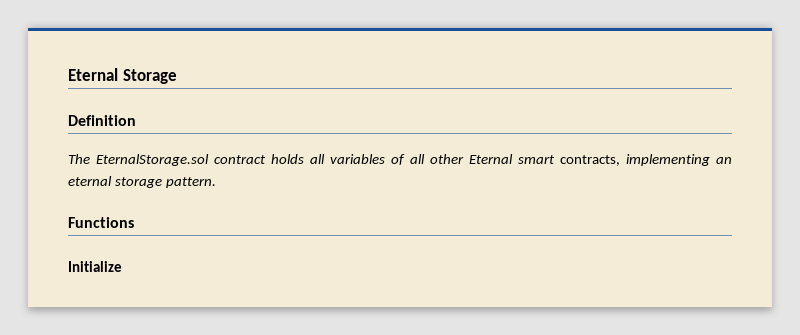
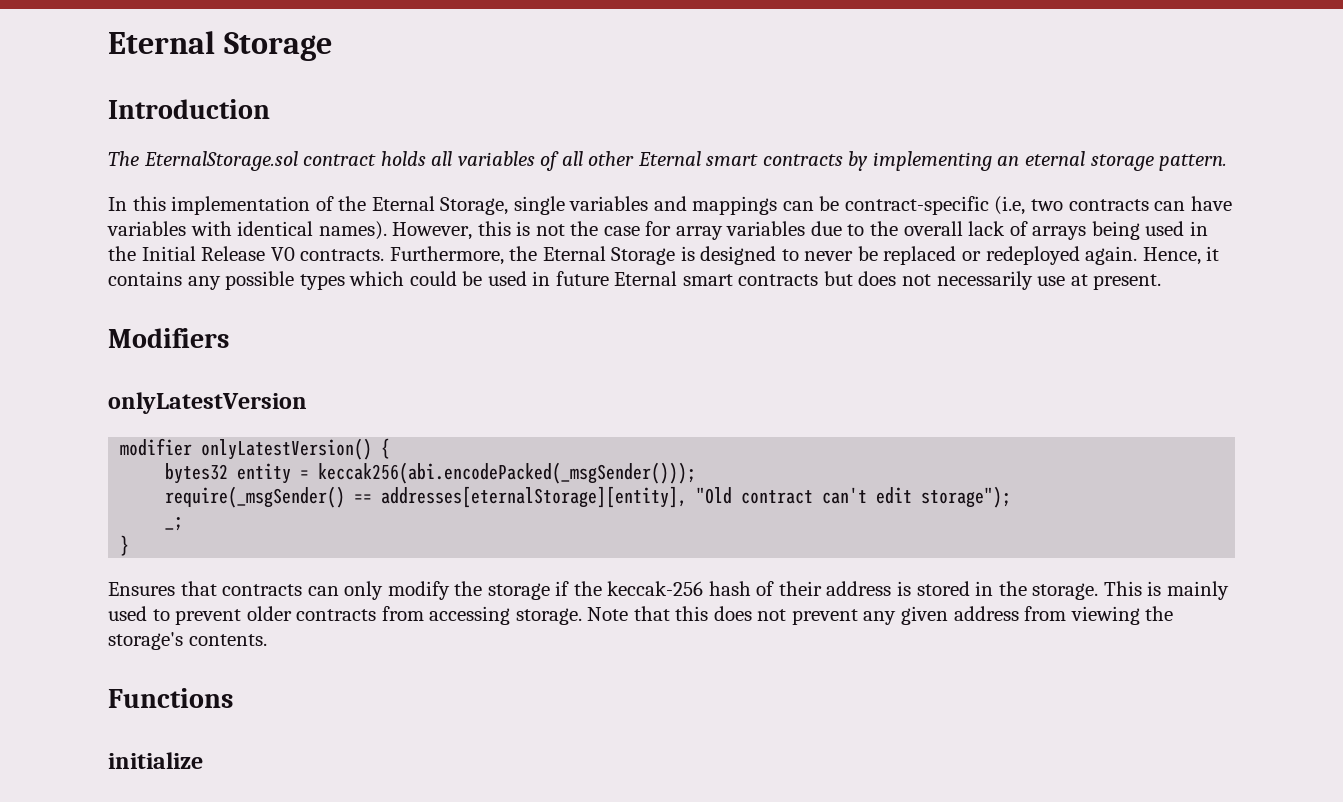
[68,115,136,126] Definition -> [108,99,270,119] Introduction
[560,155,620,166] contracts, -> [762,151,869,171] contracts by
(216, 182) none -> [108,196,1232,215] [107,221,1208,240] [108,246,1220,265] [108,271,1162,290] [108,328,229,348] [108,392,307,414] [120,438,391,460] [165,462,697,484] [165,486,1012,508] [165,517,184,531] [120,535,130,556] [108,581,1229,600] [108,606,1174,625] [108,632,267,650] // In this implementation of the Eternal Storage, single variables and mappings can be contract-specific (i.e, two contracts can have variables with identical names). However, this is not the case for array variables due to the overall lack of arrays being used in the Initial Release V0 contracts. Furthermore, the Eternal Storage is designed to never be replaced or redeployed again. Hence, it contains any possible types which could be used in future Eternal smart contracts but does not necessarily use at present. // Modifiers // onlyLatestVersion // modifier onlyLatestVersion() { // bytes32 entity = keccak256(abi.encodePacked(_msgSender())); // require(_msgSender() == addresses[eternalStorage][entity], "Old contract can't edit storage"); // _; // } // Ensures that contracts can only modify the storage if the keccak-256 hash of their address is stored in the storage. This is mainly used to prevent older contracts from accessing storage. Note that this does not prevent any given address from viewing the storage's contents.
[68,261,122,272] Initialize -> [108,752,203,769] initialize

